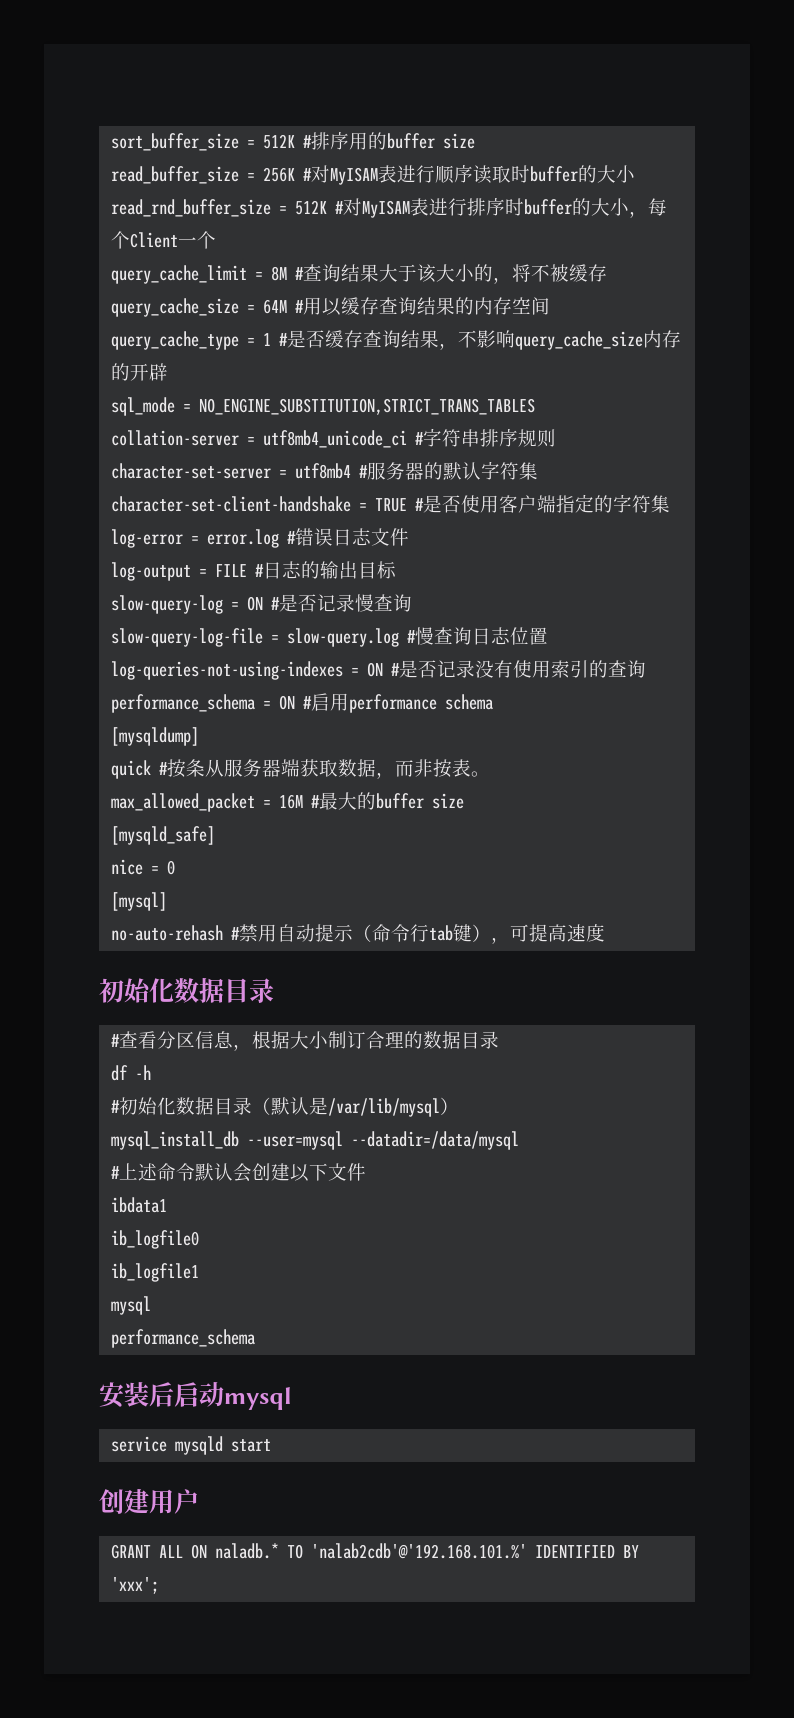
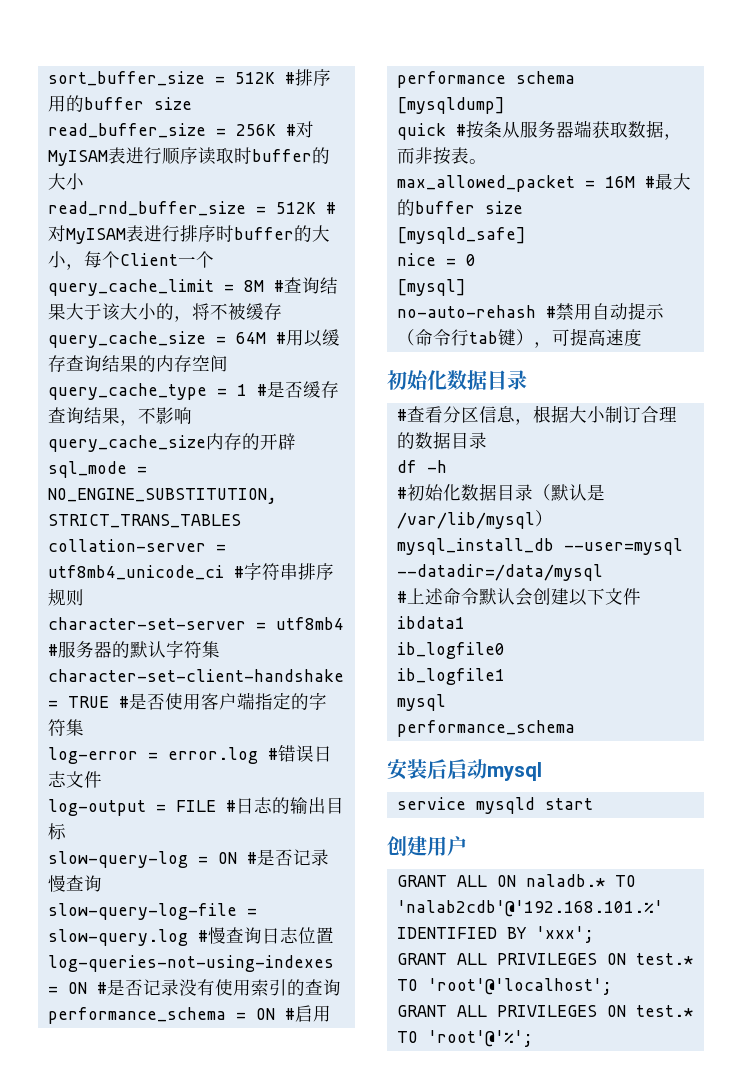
(159, 1585) none -> [397,953,694,965] [397,978,613,995] [397,1005,694,1017] [397,1030,534,1047] // GRANT ALL PRIVILEGES ON test.* TO 'root'@'localhost'; // GRANT ALL PRIVILEGES ON test.* TO 'root'@'%';

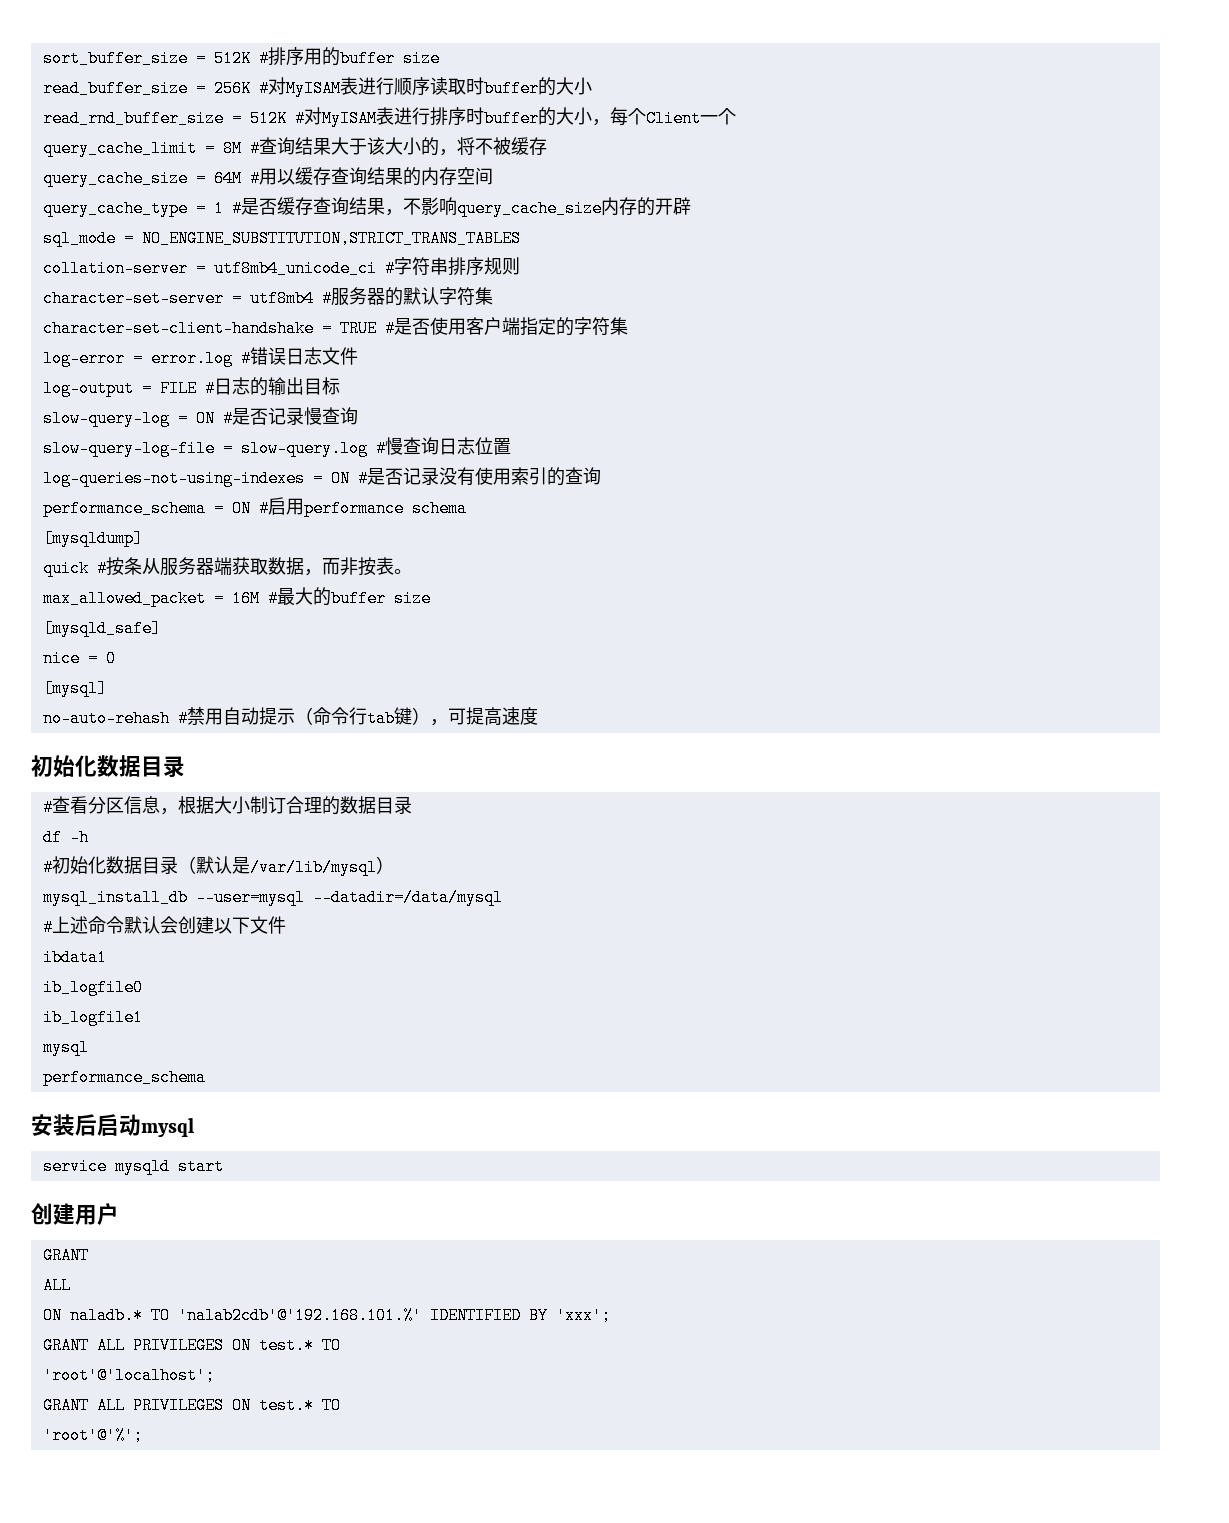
[457,875,488,887] ALL -> [42,1277,71,1294] // ALL //
(419, 985) none -> (341, 1345) //
(419, 1037) none -> (341, 1405) //

